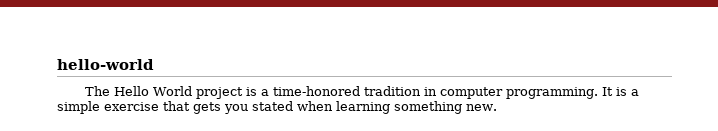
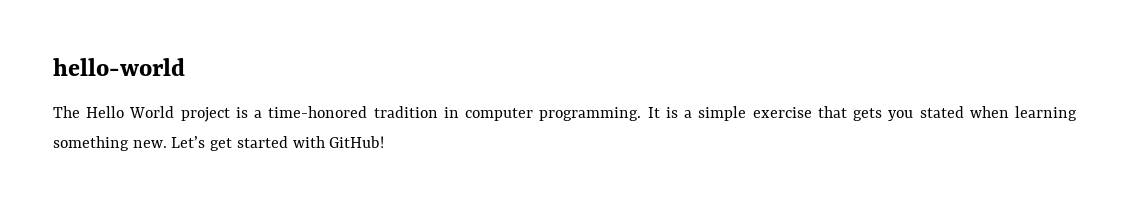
(497, 107) none -> [171,136,385,151] Let’s get started with GitHub!

